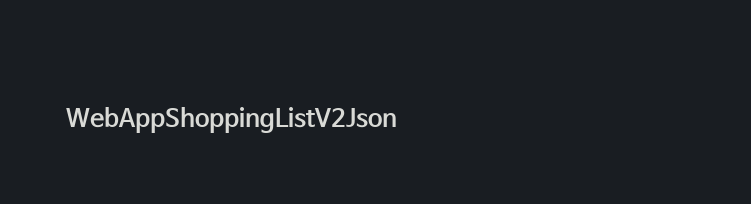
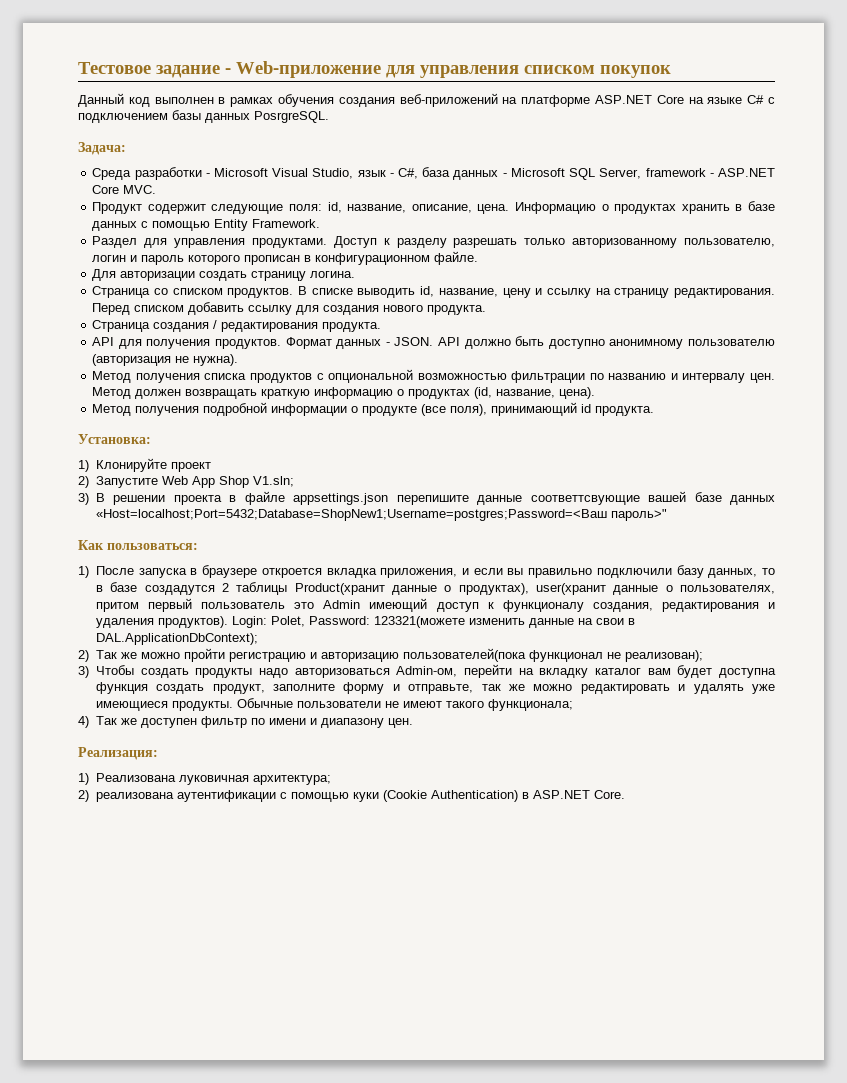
[66,107,397,133] WebAppShoppingListV2Json -> [78,61,671,78] [78,93,775,107] [78,110,329,123] [78,142,126,155] [92,167,776,180] [92,185,157,194] [92,201,776,214] [92,219,321,231] [92,236,776,248] [92,251,479,265] [92,269,356,281] [92,286,775,298] [92,302,487,315] [92,320,382,332] [92,336,776,349] [92,354,239,366] [92,369,776,383] [92,387,596,399] [92,402,655,416] [78,434,151,444] [78,458,211,472] [78,476,294,488] [78,491,776,505] [95,509,667,521] [78,540,198,550] [78,565,775,578] [95,582,775,595] [95,598,776,612] [95,616,635,628] [95,633,258,645] [78,648,703,662] [78,664,776,678] [95,682,776,694] [95,698,573,711] [78,716,413,728] [78,747,158,760] [78,773,331,785] [78,790,625,802] Тестовое задание - Web-приложение для управления списком покупок // Данный код выполнен в рамках обучения создания веб-приложений на платформе ASP.NET Core на языке C# с подключением базы данных PosrgreSQL. // Задача: // Среда разработки - Microsoft Visual Studio, язык - C#, база данных - Microsoft SQL Server, framework - ASP.NET Core MVC. // Продукт содержит следующие поля: id, название, описание, цена. Информацию о продуктах хранить в базе данных с помощью Entity Framework. // Раздел для управления продуктами. Доступ к разделу разрешать только авторизованному пользователю, логин и пароль которого прописан в конфигурационном файле. // Для авторизации создать страницу логина. // Страница со списком продуктов. В списке выводить id, название, цену и ссылку на страницу редактирования. Перед списком добавить ссылку для создания нового продукта. // Страница создания / редактирования продукта. // API для получения продуктов. Формат данных - JSON. API должно быть доступно анонимному пользователю (авторизация не нужна). // Метод получения списка продуктов c опциональной возможностью фильтрации по названию и интервалу цен. Метод должен возвращать краткую информацию о продуктах (id, название, цена). // Метод получения подробной информации о продукте (все поля), принимающий id продукта. // Установка: // 1) Клонируйте проект // 2) Запустите Web App Shop V1.sln; // 3) В решении проекта в файле appsettings.json перепишите данные соответтсвующие вашей базе данных «Host=localhost;Port=5432;Database=ShopNew1;Username=postgres;Password=<Ваш пароль>" // Как пользоваться: // 1) После запуска в браузере откроется вкладка приложения, и если вы правильно подключили базу данных, то в базе создадутся 2 таблицы Product(хранит данные о продуктах), user(хранит данные о пользователях, притом первый пользователь это Admin имеющий доступ к функционалу создания, редактирования и удаления продуктов). Login: Polet, Password: 123321(можете изменить данные на свои в DAL.ApplicationDbContext); // 2) Так же можно пройти регистрацию и авторизацию пользователей(пока функционал не реализован); // 3) Чтобы создать продукты надо авторизоваться Admin-ом, перейти на вкладку каталог вам будет доступна функция создать продукт, заполните форму и отправьте, так же можно редактировать и удалять уже имеющиеся продукты. Обычные пользователи не имеют такого функционала; // 4) Так же доступен фильтр по имени и диапазону цен. // Реализация: // 1) Реализована луковичная архитектура; // 2) реализована аутентификации c помощью куки (Cookie Authentication) в ASP.NET Core.

